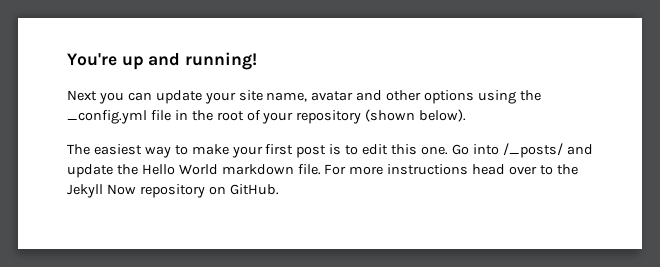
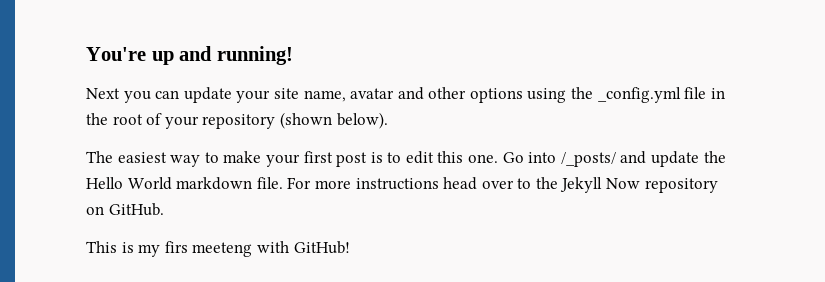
(279, 189) none -> [86,241,350,257] // This is my firs meeteng with GitHub!

